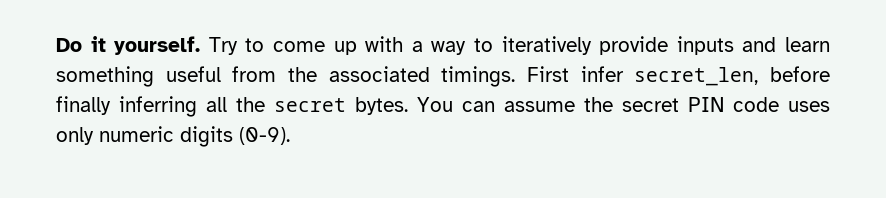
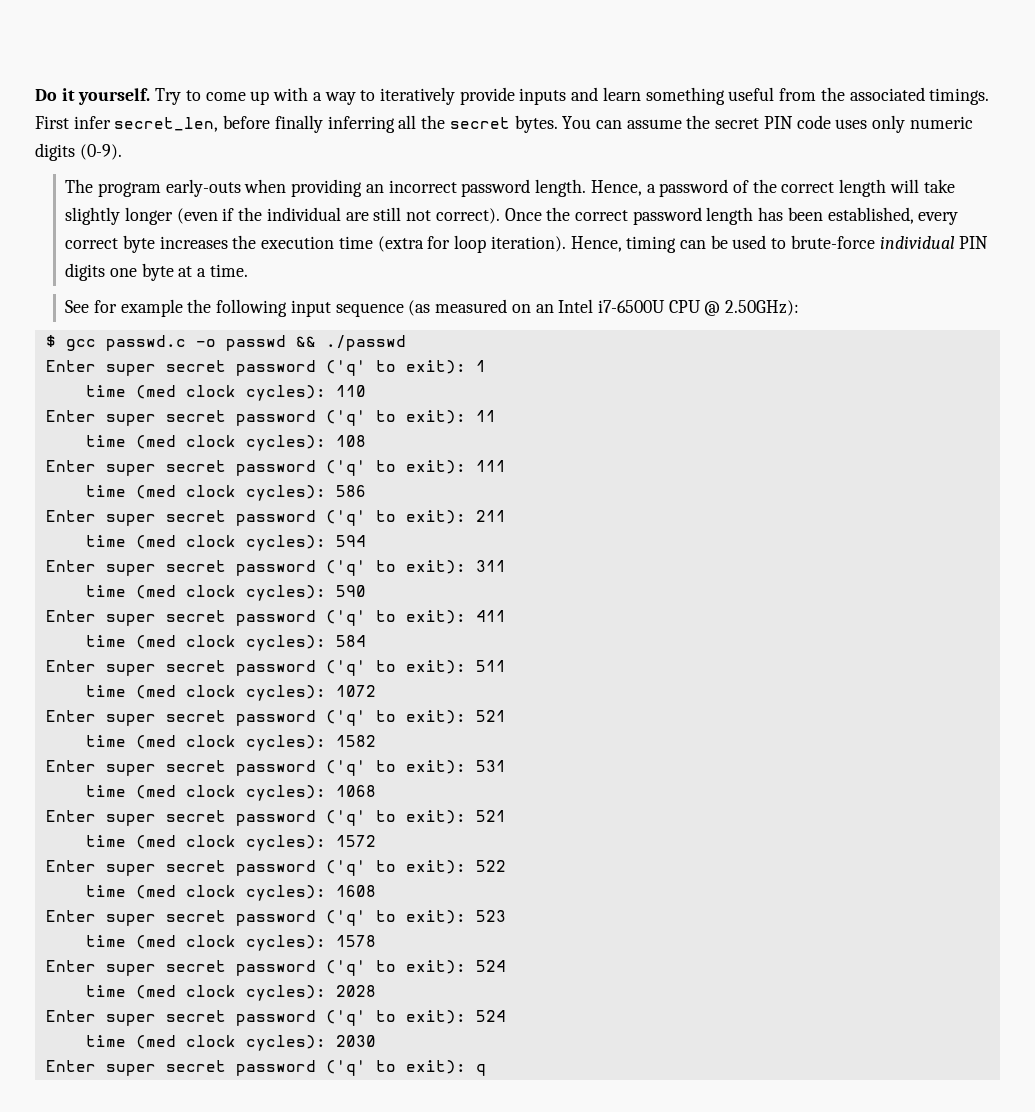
(290, 136) none -> [65,179,955,197] [65,207,959,225] [65,235,989,253] [65,263,248,281] [65,299,800,317] [45,335,406,351] [45,360,486,376] [85,385,366,401] [45,410,496,426] [85,435,366,451] [45,460,506,476] [85,485,366,501] [45,510,506,526] [85,535,366,551] [45,560,506,576] [85,585,366,601] [45,610,506,626] [85,635,366,651] [45,660,506,676] [85,685,376,701] [45,710,506,726] [85,735,376,751] [45,760,506,776] [85,785,376,801] [45,810,506,826] [85,835,376,851] [45,860,506,876] [85,885,376,901] [45,910,506,926] [85,935,376,951] [45,960,506,976] [85,985,376,1001] [45,1010,506,1026] [85,1035,376,1051] [45,1060,486,1076] // The program early-outs when providing an incorrect password length. Hence, a password of the correct length will take slightly longer (even if the individual are still not correct). Once the correct password length has been established, every correct byte increases the execution time (extra for loop iteration). Hence, timing can be used to brute-force individual PIN digits one byte at a time. // See for example the following input sequence (as measured on an Intel i7-6500U CPU @ 2.50GHz): // $ gcc passwd.c -o passwd && ./passwd // Enter super secret password ('q' to exit): 1 // time (med clock cycles): 110 // Enter super secret password ('q' to exit): 11 // time (med clock cycles): 108 // Enter super secret password ('q' to exit): 111 // time (med clock cycles): 586 // Enter super secret password ('q' to exit): 211 // time (med clock cycles): 594 // Enter super secret password ('q' to exit): 311 // time (med clock cycles): 590 // Enter super secret password ('q' to exit): 411 // time (med clock cycles): 584 // Enter super secret password ('q' to exit): 511 // time (med clock cycles): 1072 // Enter super secret password ('q' to exit): 521 // time (med clock cycles): 1582 // Enter super secret password ('q' to exit): 531 // time (med clock cycles): 1068 // Enter super secret password ('q' to exit): 521 // time (med clock cycles): 1572 // Enter super secret password ('q' to exit): 522 // time (med clock cycles): 1608 // Enter super secret password ('q' to exit): 523 // time (med clock cycles): 1578 // Enter super secret password ('q' to exit): 524 // time (med clock cycles): 2028 // Enter super secret password ('q' to exit): 524 // time (med clock cycles): 2030 // Enter super secret password ('q' to exit): q

